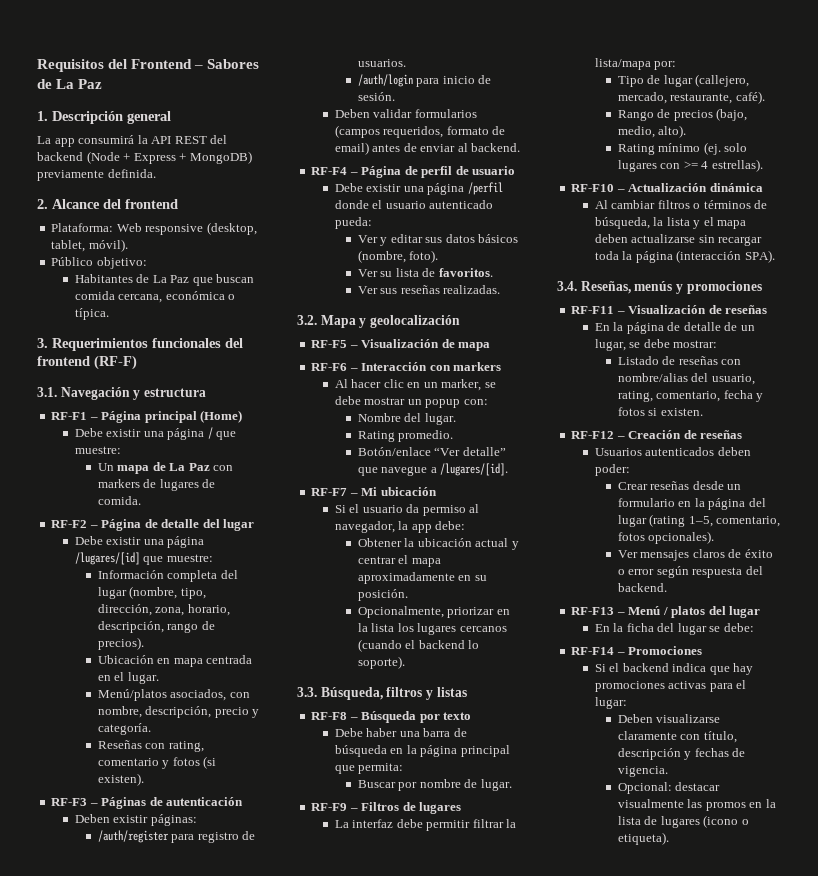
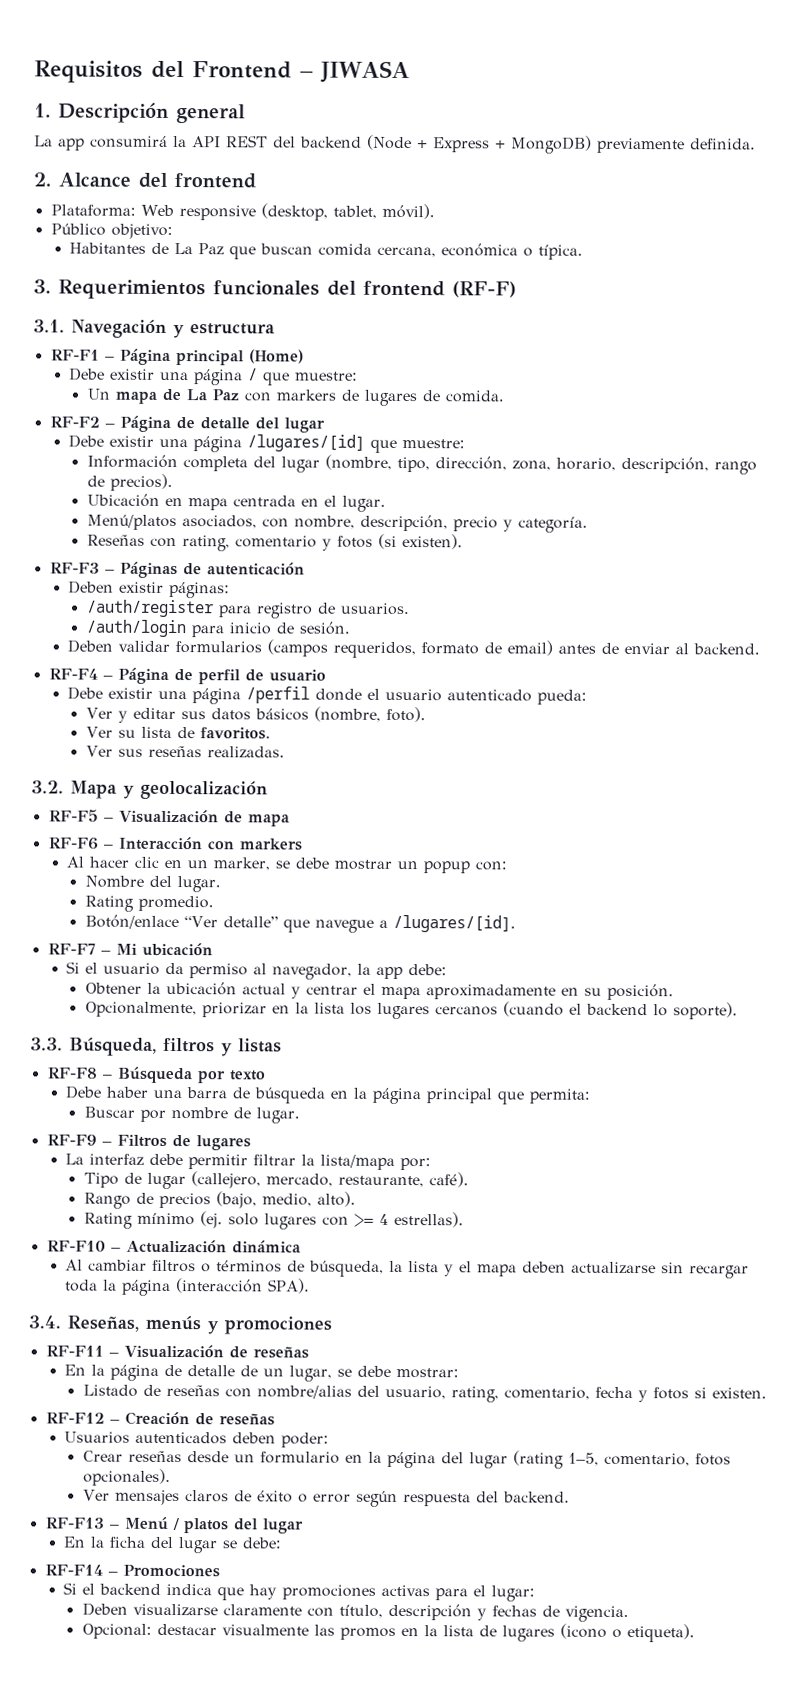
[207,59,260,69] [37,79,103,89] Sabores de La Paz -> [320,60,410,84] JIWASA

